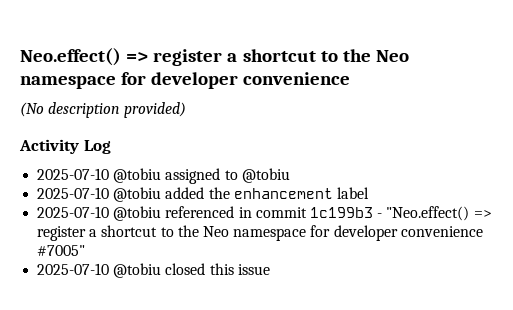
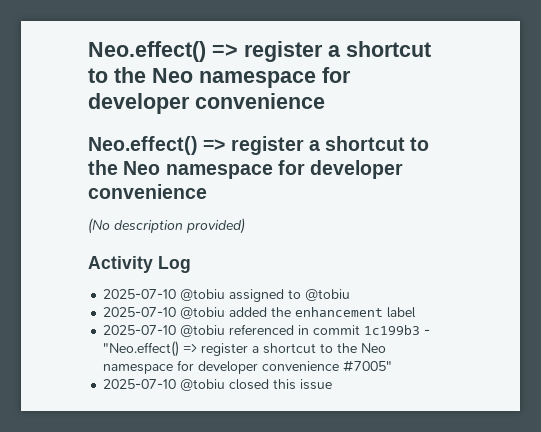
(351, 78) none -> [88,136,430,155] [88,160,404,179] [88,184,207,199] // Neo.effect() => register a shortcut to the Neo namespace for developer convenience

